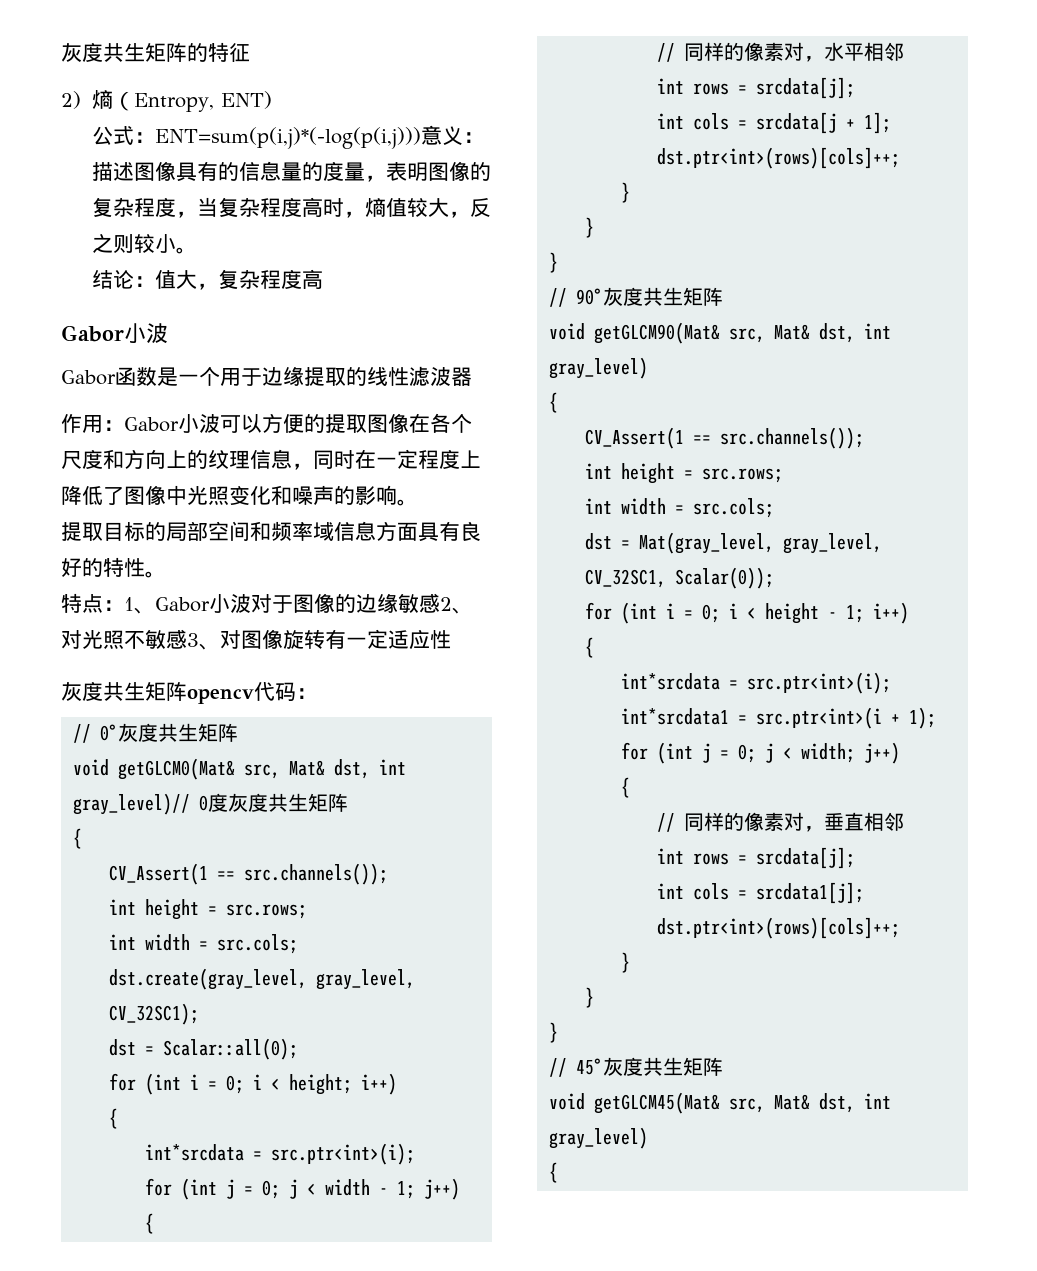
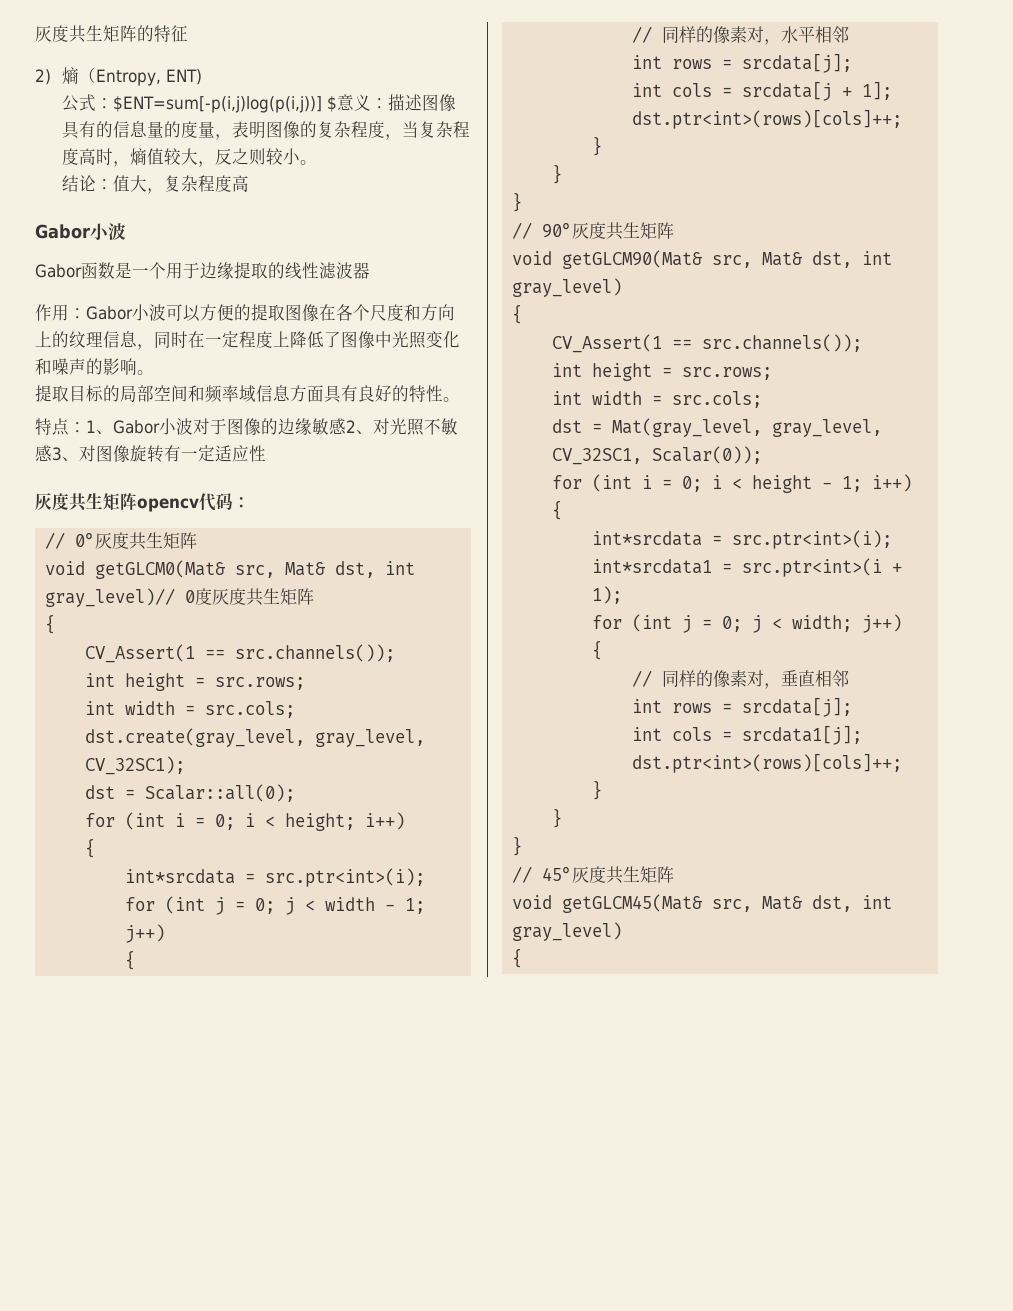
[154,127,421,149] ENT=sum(p(i,j)*(-log(p(i,j))) -> [113,96,338,113] $ENT=sum[-p(i,j)log(p(i,j))] $

